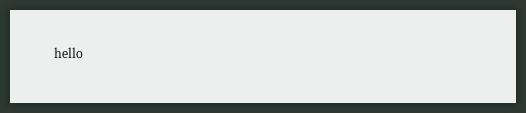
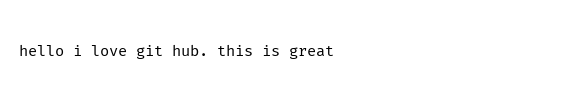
(83, 52) none -> [73,44,334,59] i love git hub. this is great

